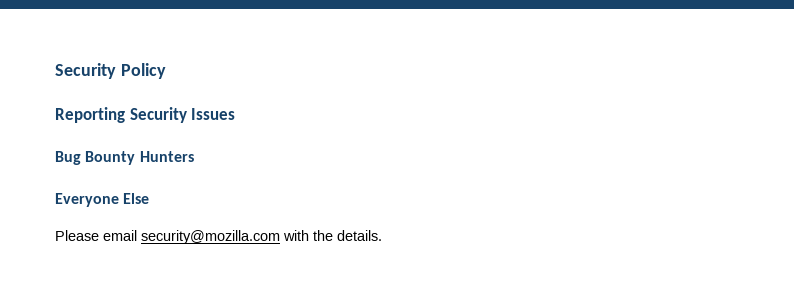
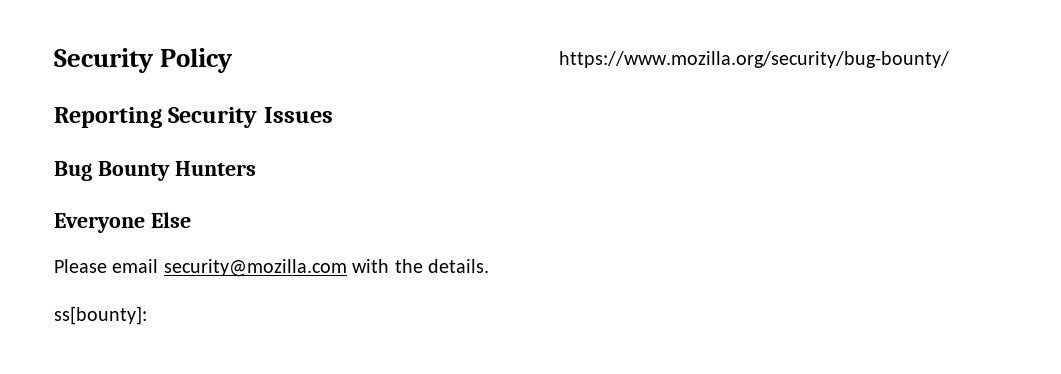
(382, 235) none -> [54,306,147,325] [559,51,949,68] // ss[bounty]: https://www.mozilla.org/security/bug-bounty/

